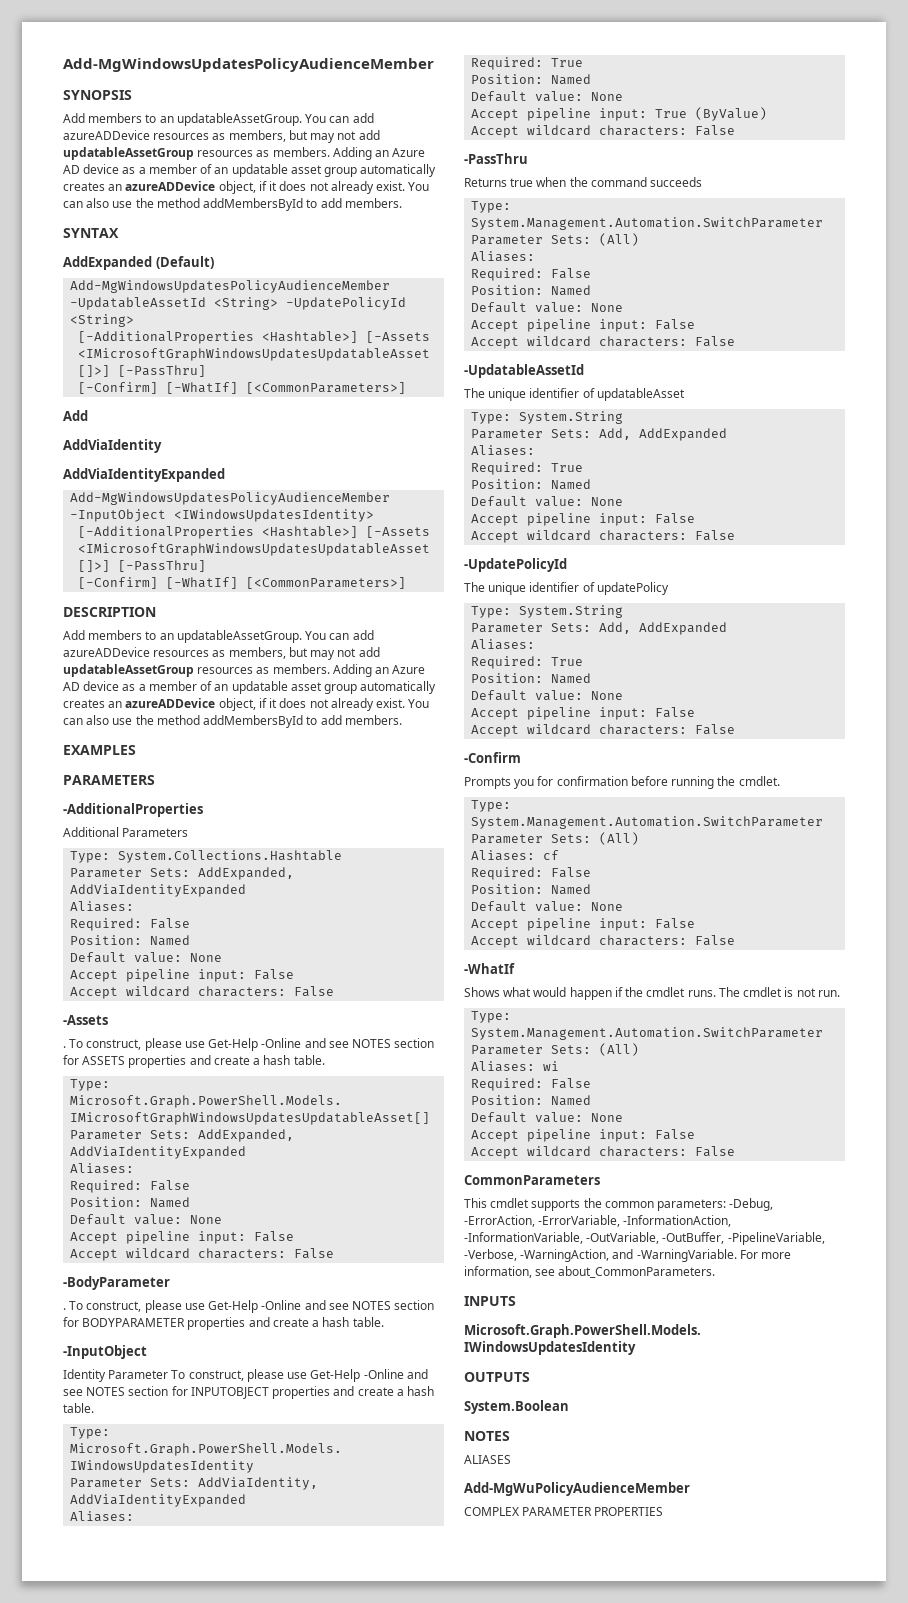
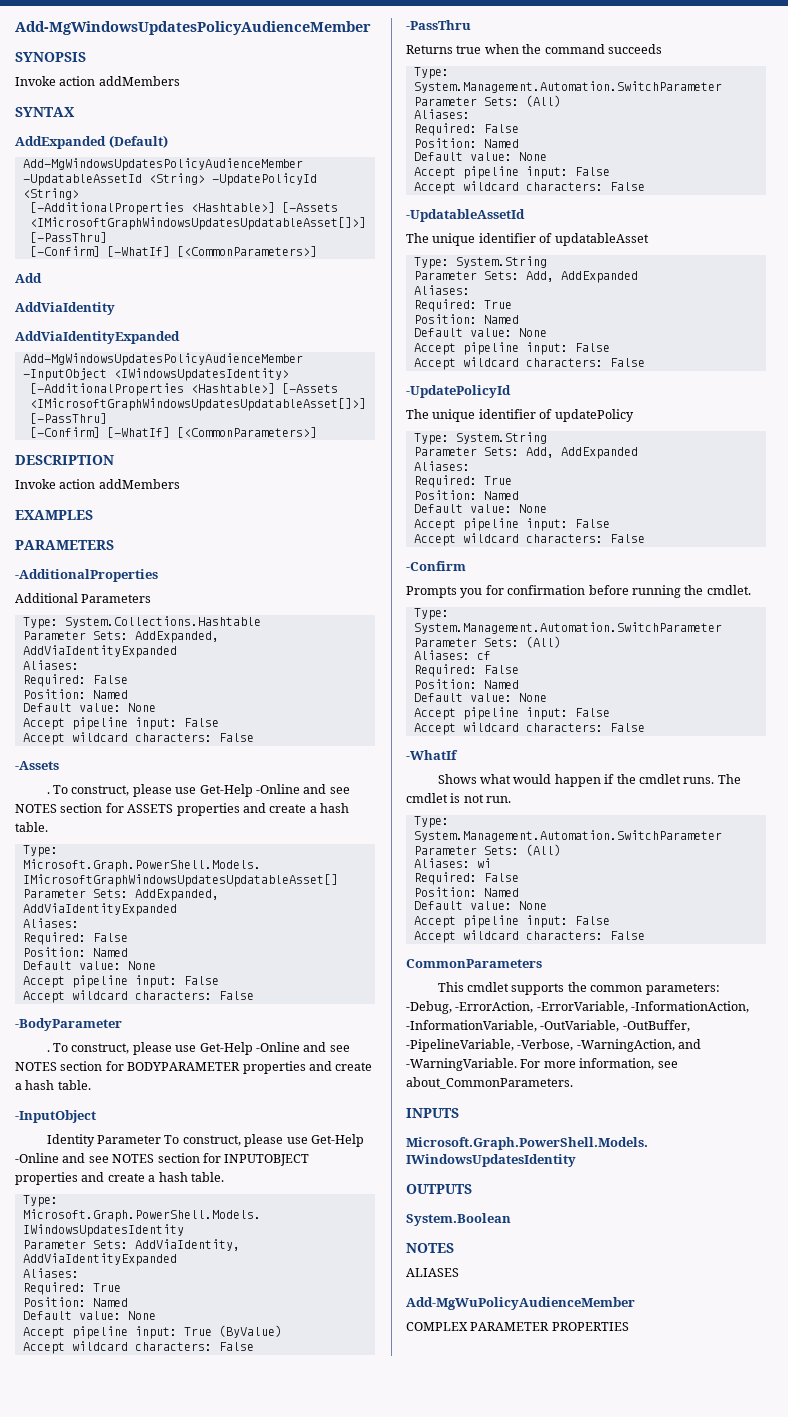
[63,113,374,126] [63,130,380,143] [63,147,426,160] [63,164,437,177] [63,181,430,194] [63,198,402,211] Add members to an updatableAssetGroup. You can add azureADDevice resources as members, but may not add updatableAssetGroup resources as members. Adding an Azure AD device as a member of an updatable asset group automatically creates an azureADDevice object, if it does not already exist. You can also use the method addMembersById to add members. -> [15,76,180,86] Invoke action addMembers
[63,630,374,643] [63,647,380,660] [63,664,426,677] [63,681,437,694] [63,698,430,711] [63,715,402,728] Add members to an updatableAssetGroup. You can add azureADDevice resources as members, but may not add updatableAssetGroup resources as members. Adding an Azure AD device as a member of an updatable asset group automatically creates an azureADDevice object, if it does not already exist. You can also use the method addMembersById to add members. -> [15,479,180,489] Invoke action addMembers

